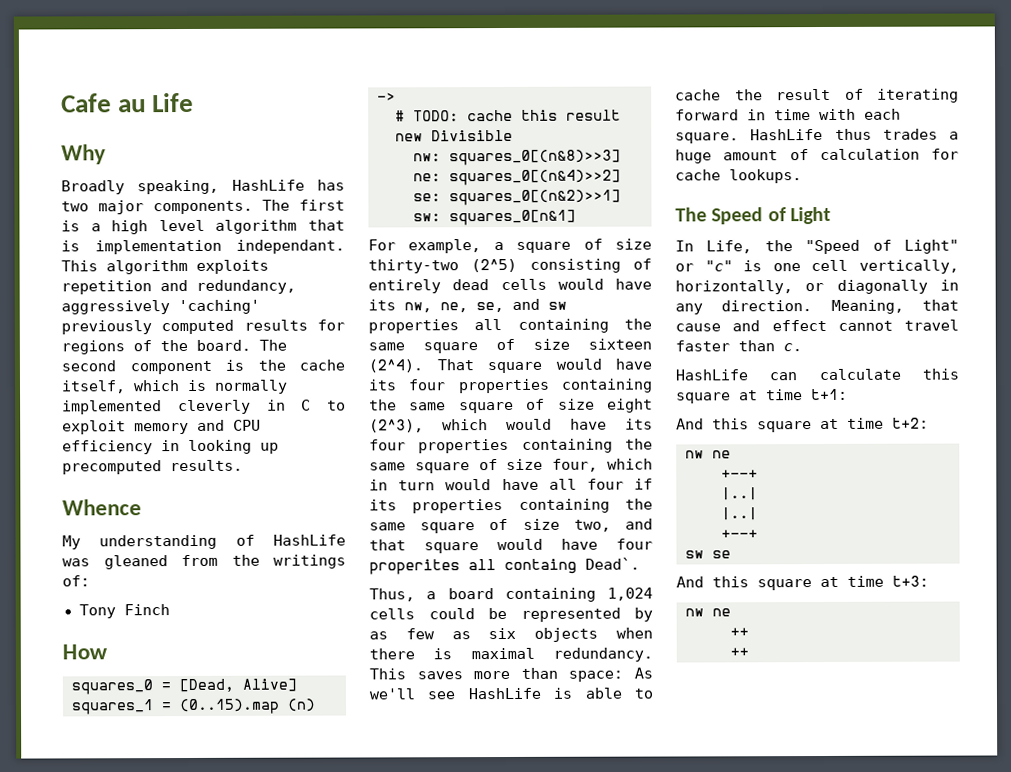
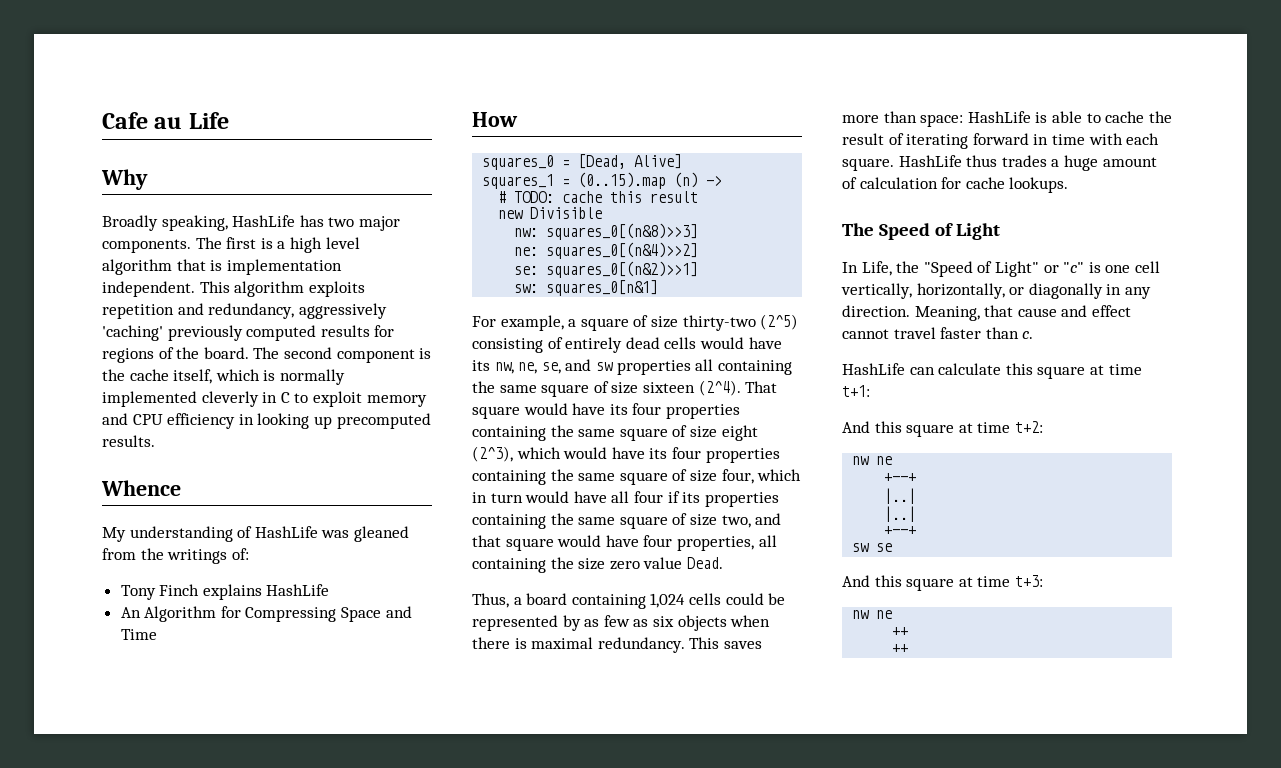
[236,239,345,254] independant. -> [102,281,195,297] independent.
(170, 610) none -> [202,584,330,600] [120,606,412,622] [120,629,157,640] explains HashLife // An Algorithm for Compressing Space and Time
[369,557,640,575] properites all containg Dead`. -> [676,535,777,551] [472,557,723,573] properties, all containing the size zero value Dead.
[634,667,653,679] [369,688,456,700] As we'll see -> (964, 120) none

